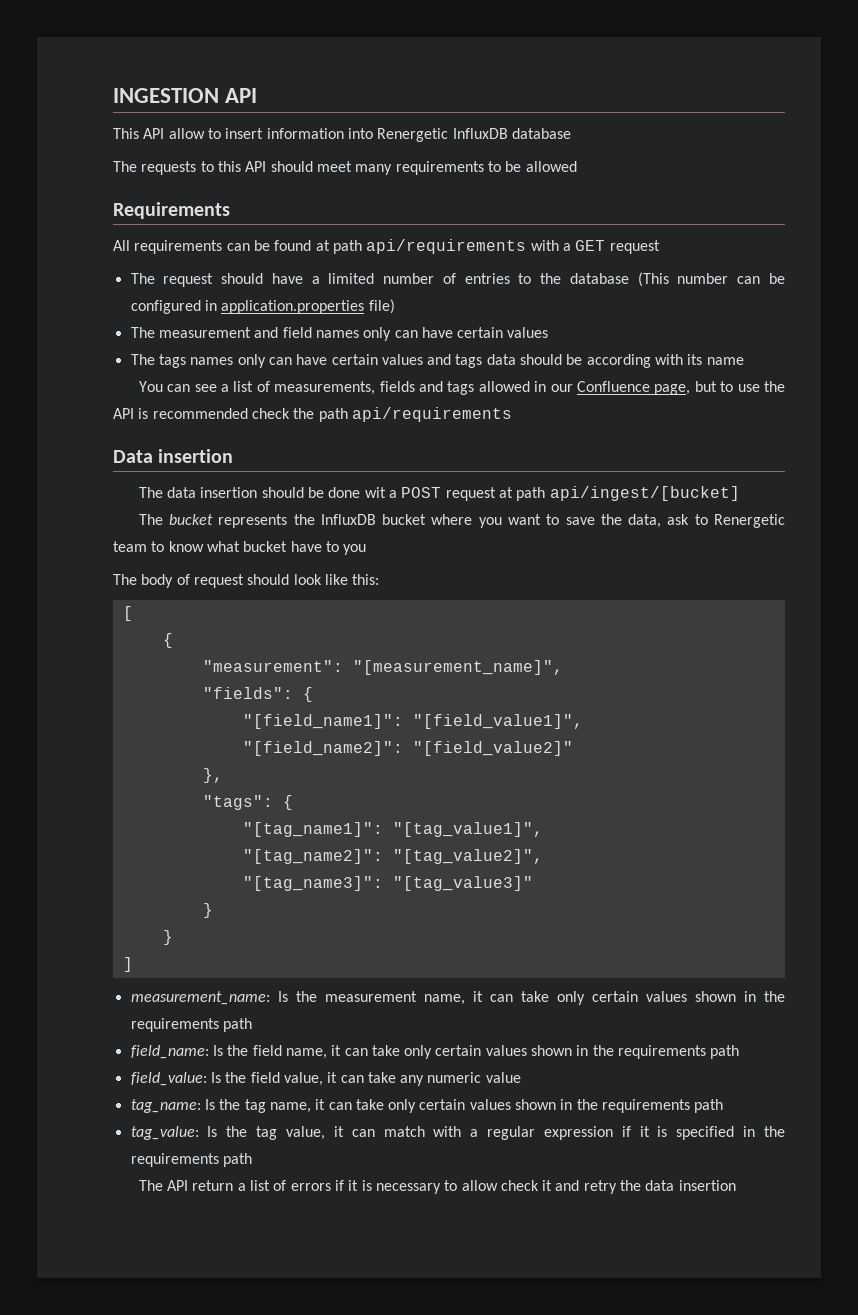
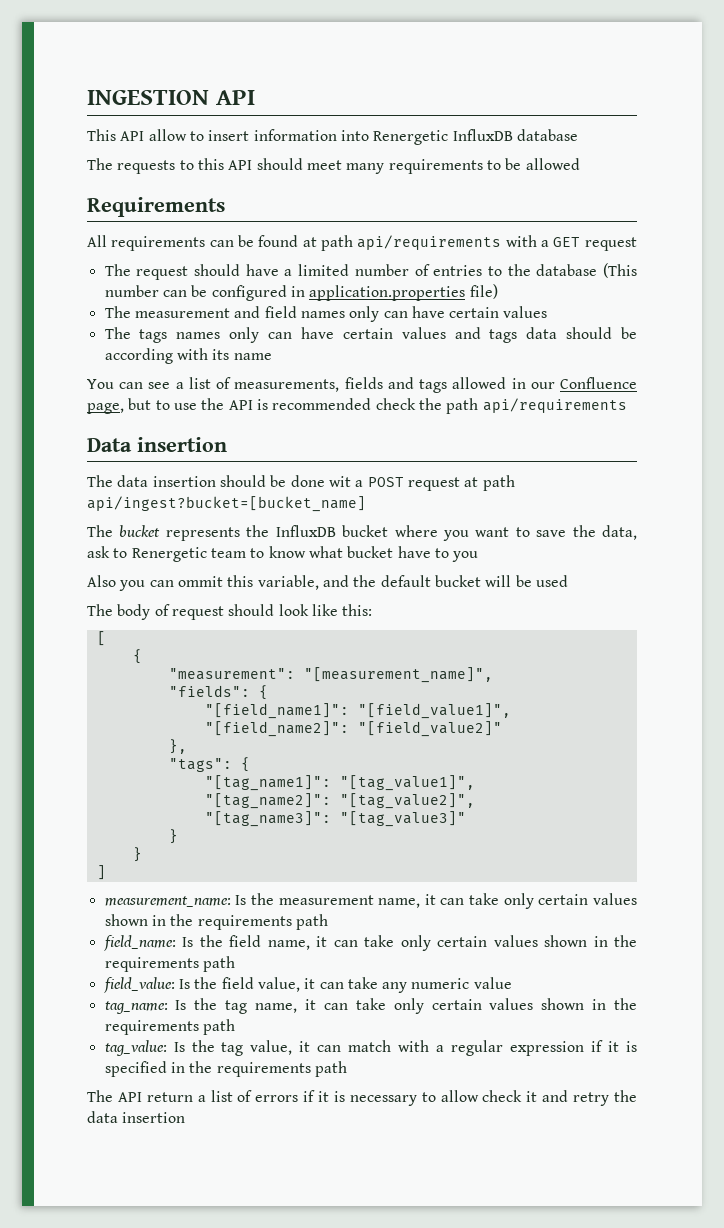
[549,486,740,501] api/ingest/[bucket] -> [87,496,366,512] api/ingest?bucket=[bucket_name]
(367, 549) none -> [87,575,568,591] // Also you can ommit this variable, and the default bucket will be used

